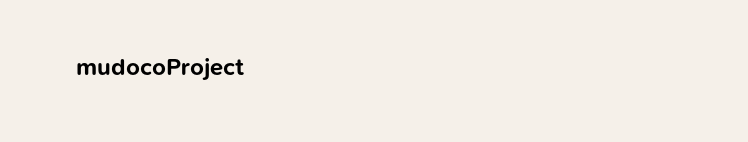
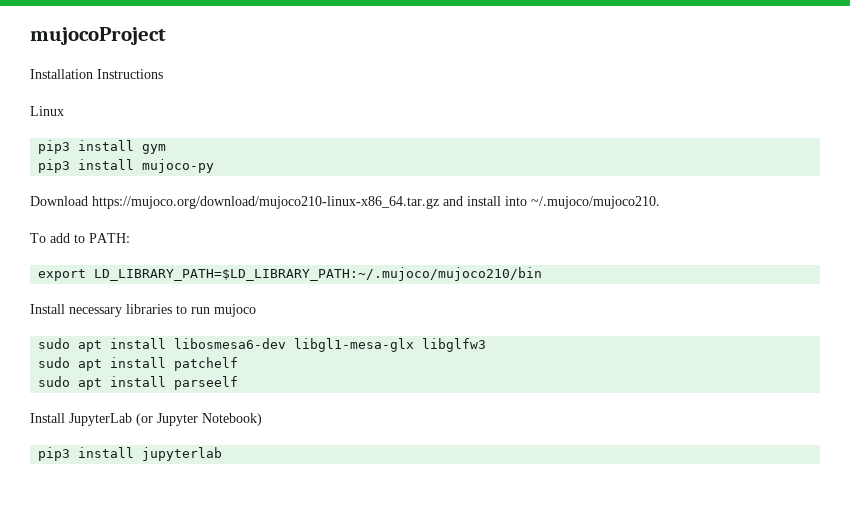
[76,58,244,81] mudocoProject -> [30,27,166,45] [30,69,163,79] [30,106,64,116] [38,140,167,154] [38,159,215,173] [30,196,660,209] [30,233,130,243] [38,267,543,281] [30,304,256,317] [38,338,487,352] [38,357,239,371] [38,376,239,390] [30,413,262,426] [38,447,223,461] mujocoProject // Installation Instructions // Linux // pip3 install gym // pip3 install mujoco-py // Download https://mujoco.org/download/mujoco210-linux-x86_64.tar.gz and install into ~/.mujoco/mujoco210. // To add to PATH: // export LD_LIBRARY_PATH=$LD_LIBRARY_PATH:~/.mujoco/mujoco210/bin // Install necessary libraries to run mujoco // sudo apt install libosmesa6-dev libgl1-mesa-glx libglfw3 // sudo apt install patchelf // sudo apt install parseelf // Install JupyterLab (or Jupyter Notebook) // pip3 install jupyterlab

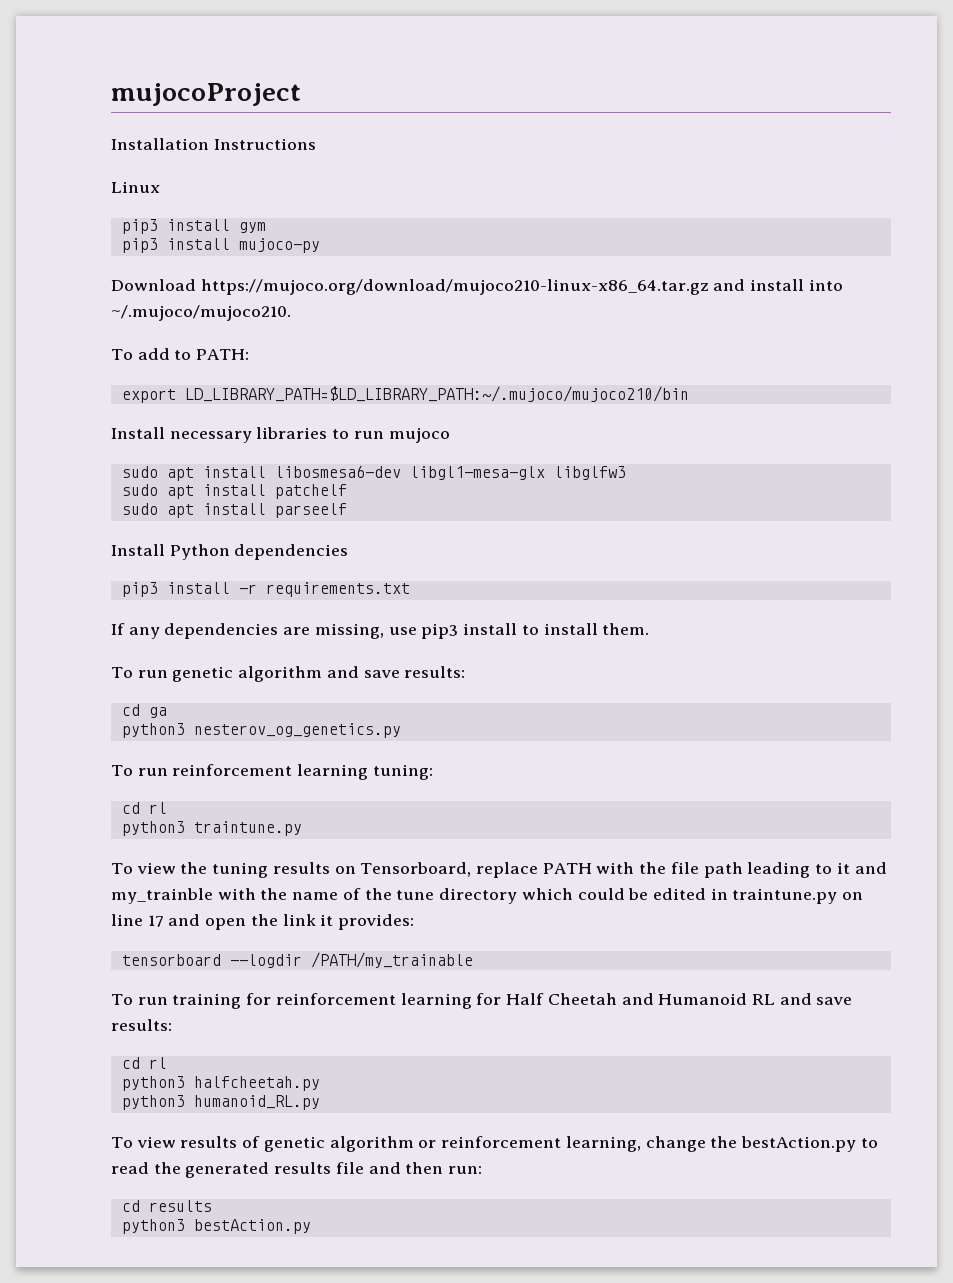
[69,413,262,426] [38,447,223,461] JupyterLab (or Jupyter Notebook) // pip3 install jupyterlab -> [169,544,349,560] [121,582,410,597] [111,623,650,639] [111,666,466,682] [121,704,167,718] [121,723,401,738] [111,764,433,780] [121,802,167,814] [121,821,302,836] [111,862,887,878] [111,888,864,904] [111,914,415,930] [121,952,473,968] [111,993,853,1009] [111,1019,172,1031] [121,1057,167,1069] [121,1076,320,1091] [121,1095,320,1110] [111,1136,878,1152] [111,1162,483,1178] [121,1200,212,1212] [121,1219,311,1234] Python dependencies // pip3 install -r requirements.txt // If any dependencies are missing, use pip3 install to install them. // To run genetic algorithm and save results: // cd ga // python3 nesterov_og_genetics.py // To run reinforcement learning tuning: // cd rl // python3 traintune.py // To view the tuning results on Tensorboard, replace PATH with the file path leading to it and my_trainble with the name of the tune directory which could be edited in traintune.py on line 17 and open the link it provides: // tensorboard --logdir /PATH/my_trainable // To run training for reinforcement learning for Half Cheetah and Humanoid RL and save results: // cd rl // python3 halfcheetah.py // python3 humanoid_RL.py // To view results of genetic algorithm or reinforcement learning, change the bestAction.py to read the generated results file and then run: // cd results // python3 bestAction.py

